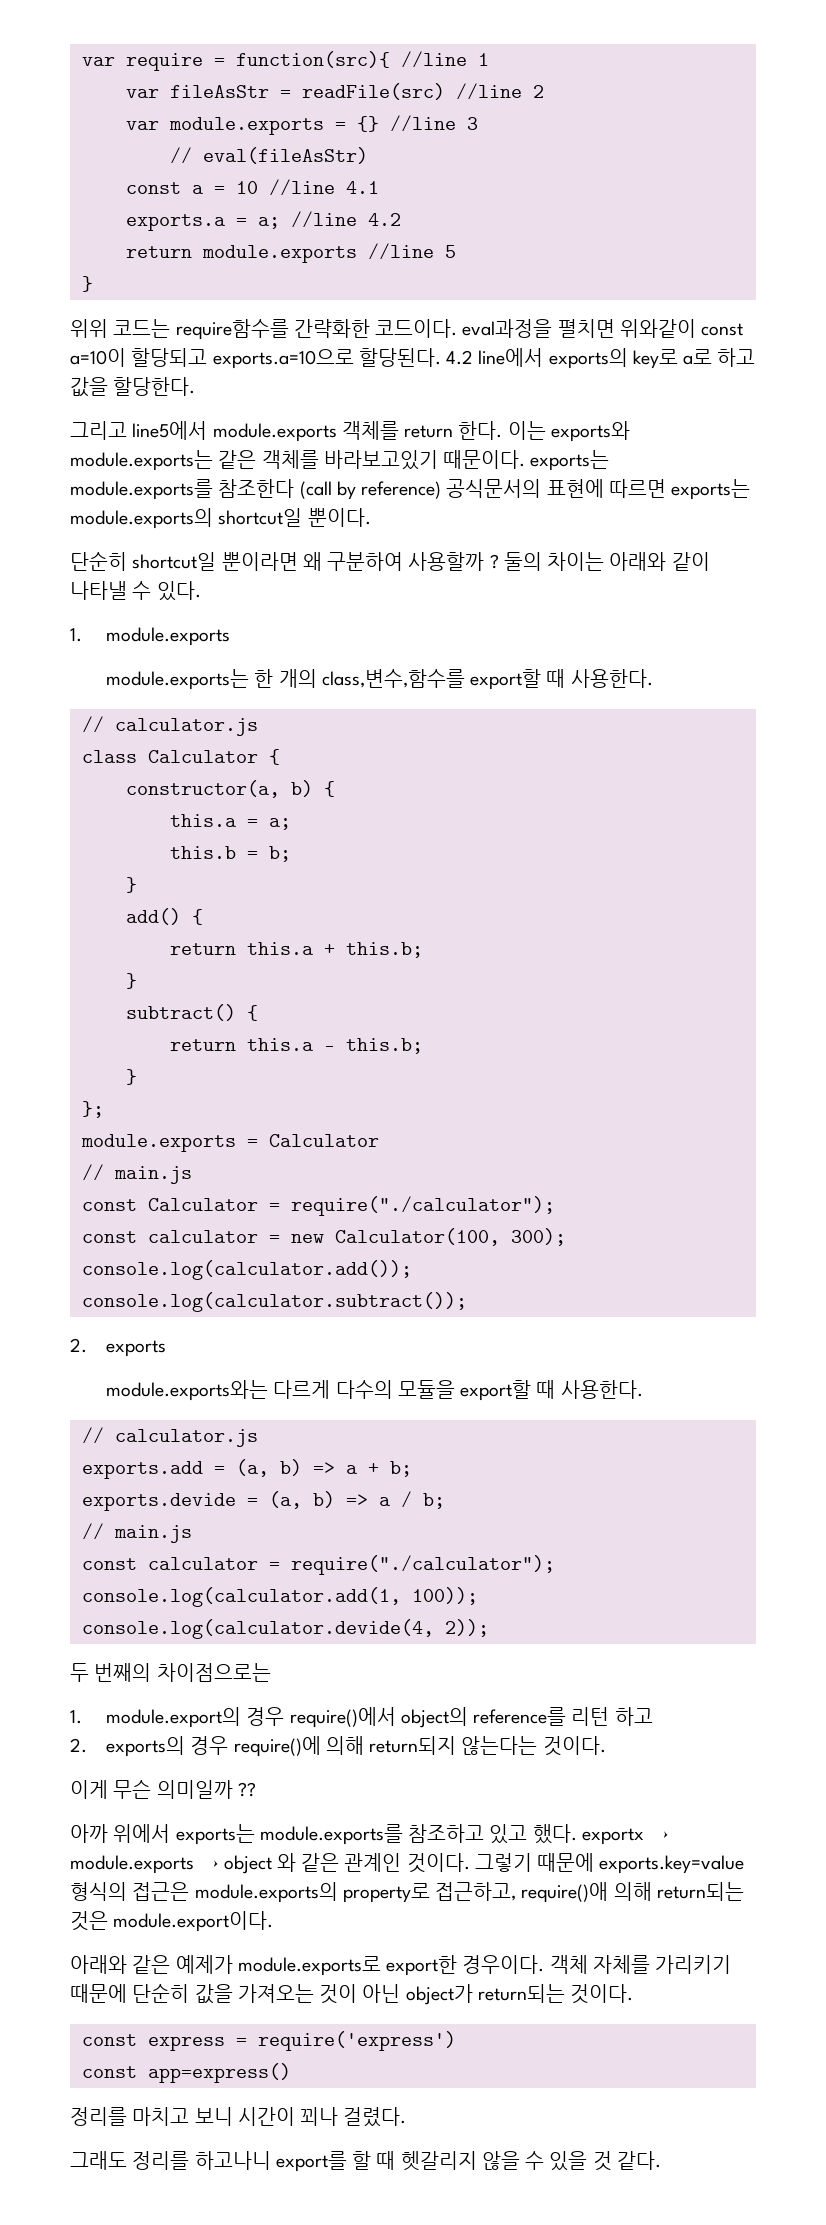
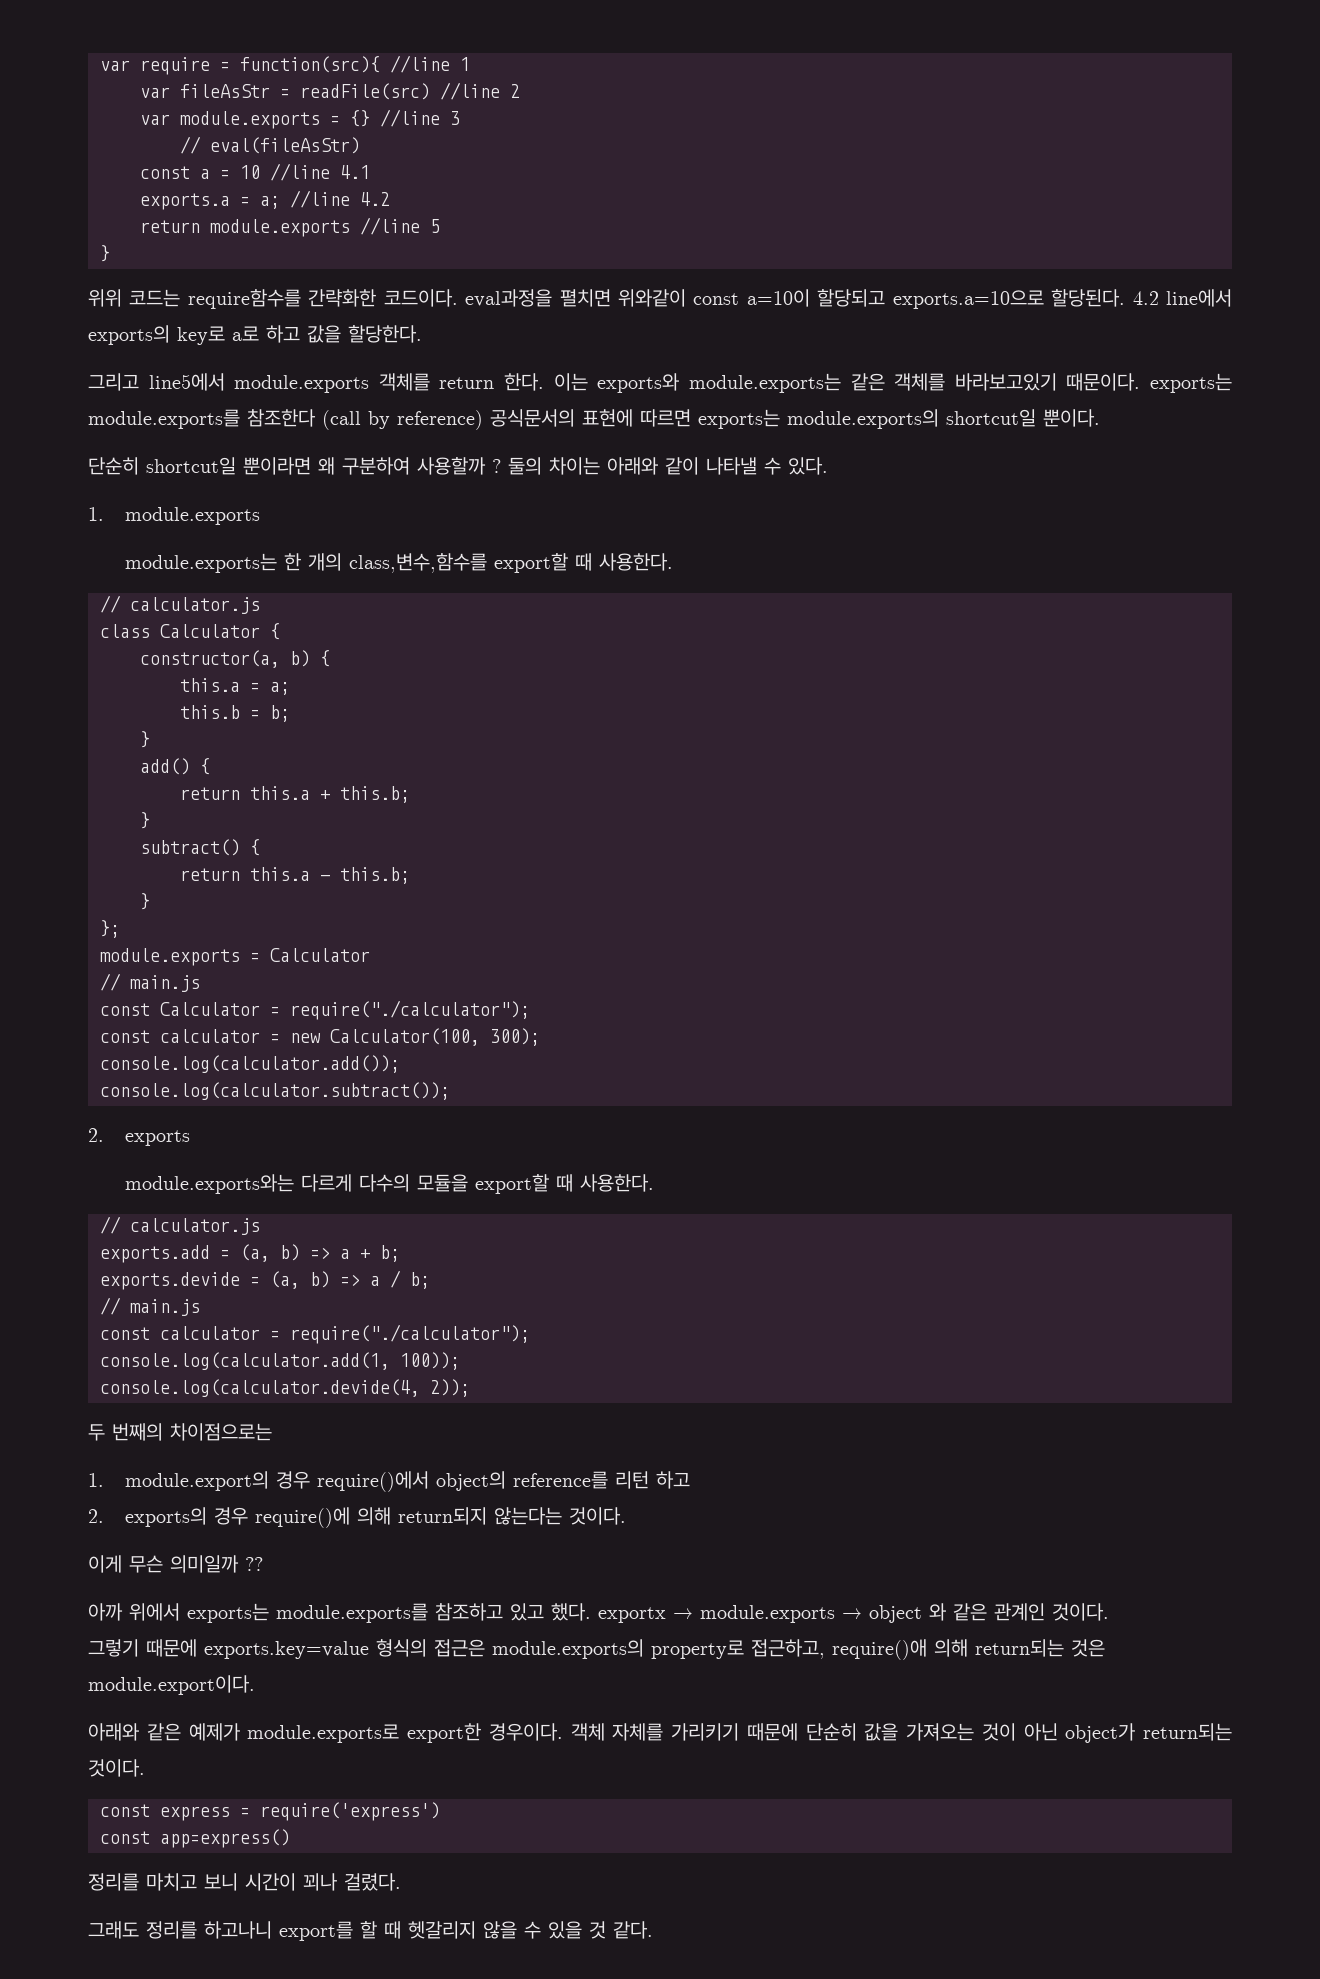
(470, 1863) none -> (1109, 1612) //

